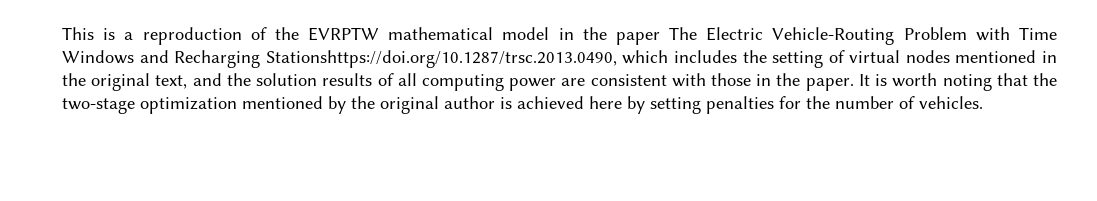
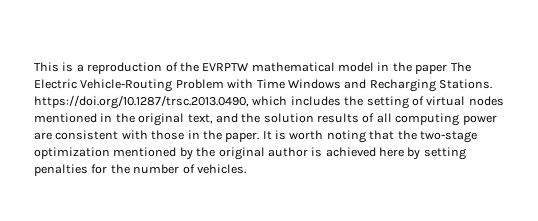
[265,50,617,68] Stationshttps://doi.org/10.1287/trsc.2013.0490, -> [439,79,492,89] [34,95,249,109] Stations. https://doi.org/10.1287/trsc.2013.0490,

